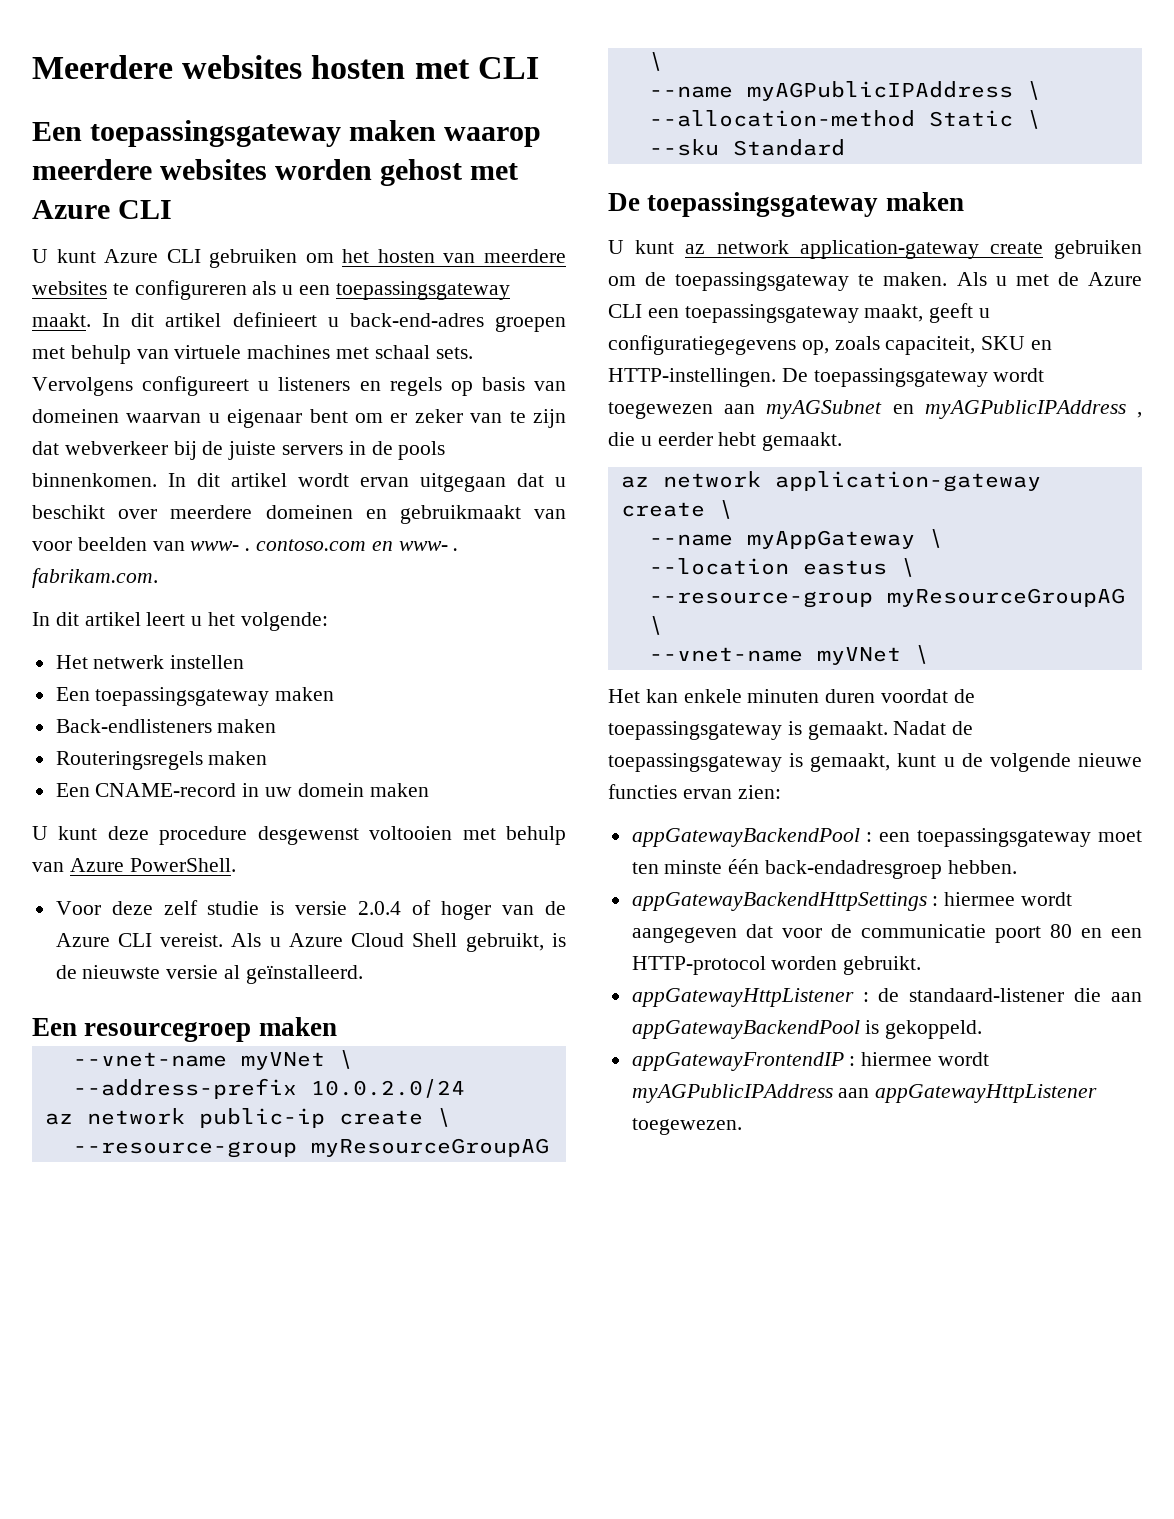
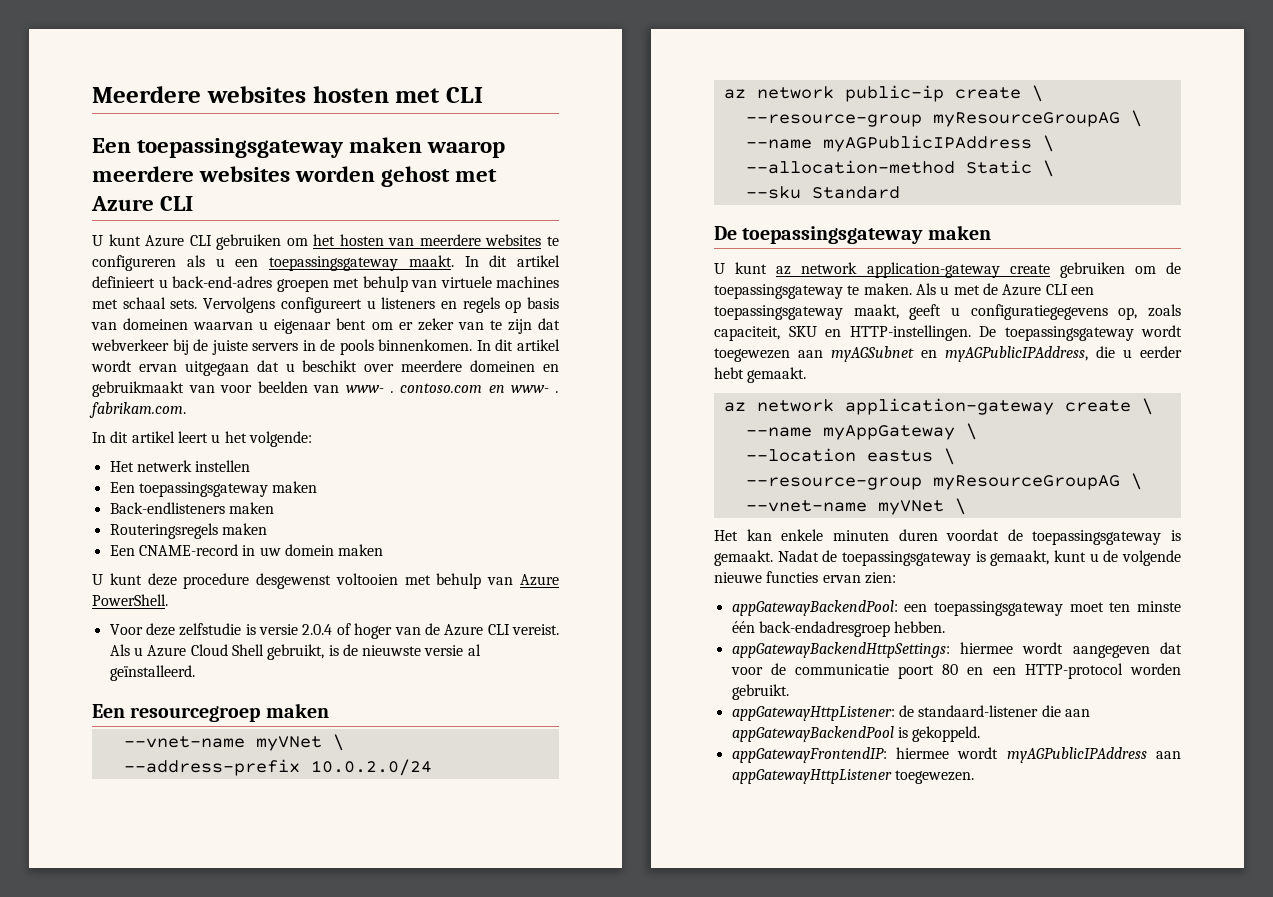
[163,900,260,915] zelf studie -> [179,623,242,636] zelfstudie
[924,400,1142,419] myAGPublicIPAddress , -> [945,346,1088,362] myAGPublicIPAddress,
[631,828,873,847] appGatewayBackendPool : -> [731,600,898,616] appGatewayBackendPool:
[631,892,939,911] appGatewayBackendHttpSettings : -> [731,642,950,658] appGatewayBackendHttpSettings:
[631,988,869,1007] appGatewayHttpListener : -> [731,706,895,721] appGatewayHttpListener:
[631,1052,856,1071] appGatewayFrontendIP : -> [731,747,887,763] appGatewayFrontendIP:

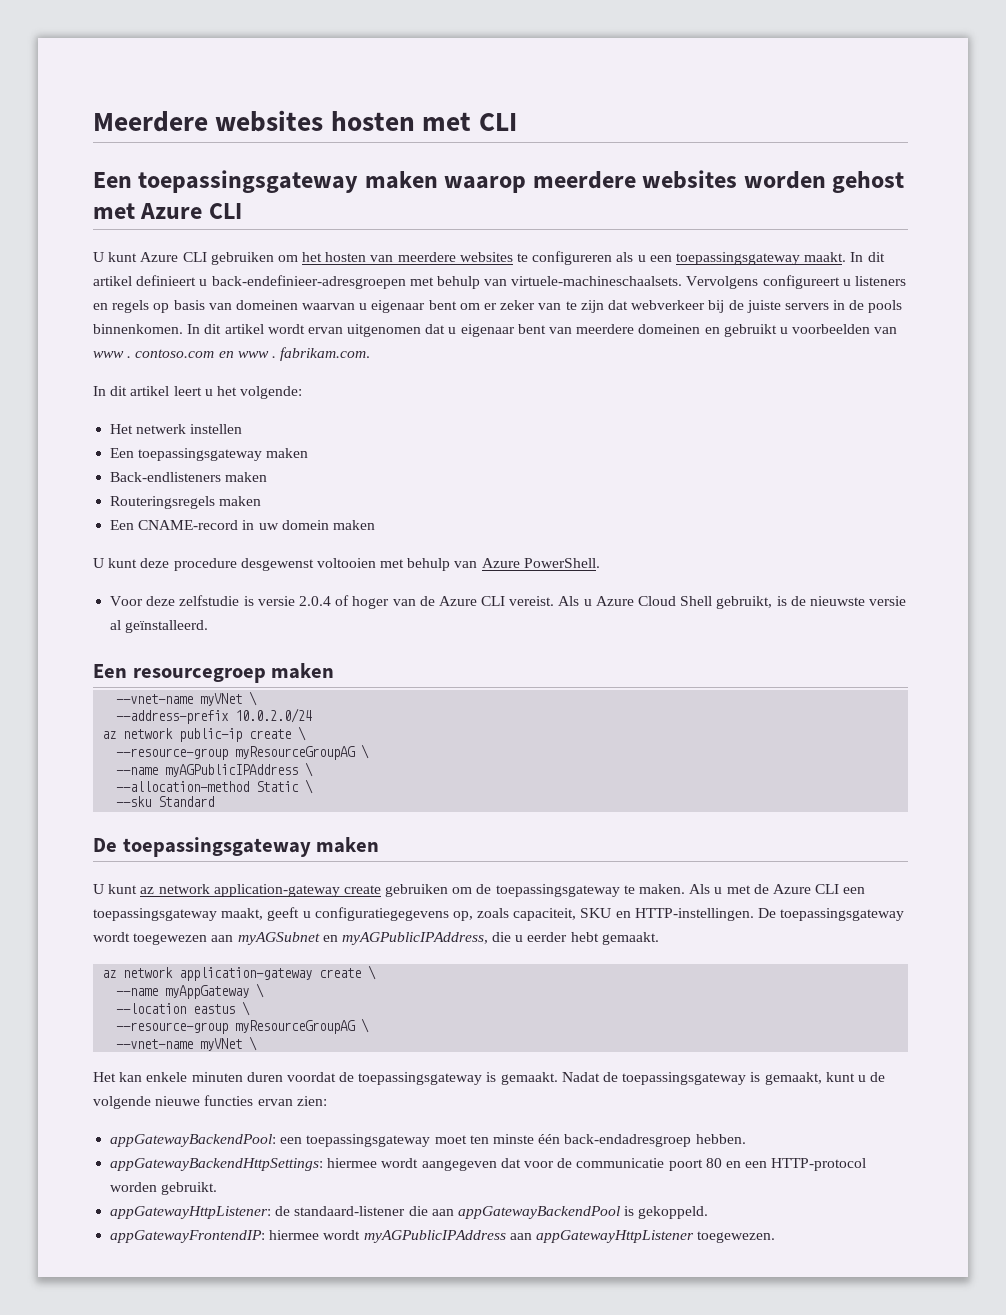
[172,276,559,292] [92,297,198,309] back-end-adres groepen met behulp van virtuele machines met schaal sets. -> [211,275,683,289] back-endefinieer-adresgroepen met behulp van virtuele-machineschaalsets.
[184,361,249,376] uitgegaan -> [347,324,422,337] uitgenomen
[302,360,560,372] [92,381,384,397] beschikt over meerdere domeinen en gebruikmaakt van voor beelden van www- -> [460,324,898,337] [93,351,124,358] eigenaar bent van meerdere domeinen en gebruikt u voorbeelden van www
[511,385,550,393] www- -> [237,351,269,358] www

